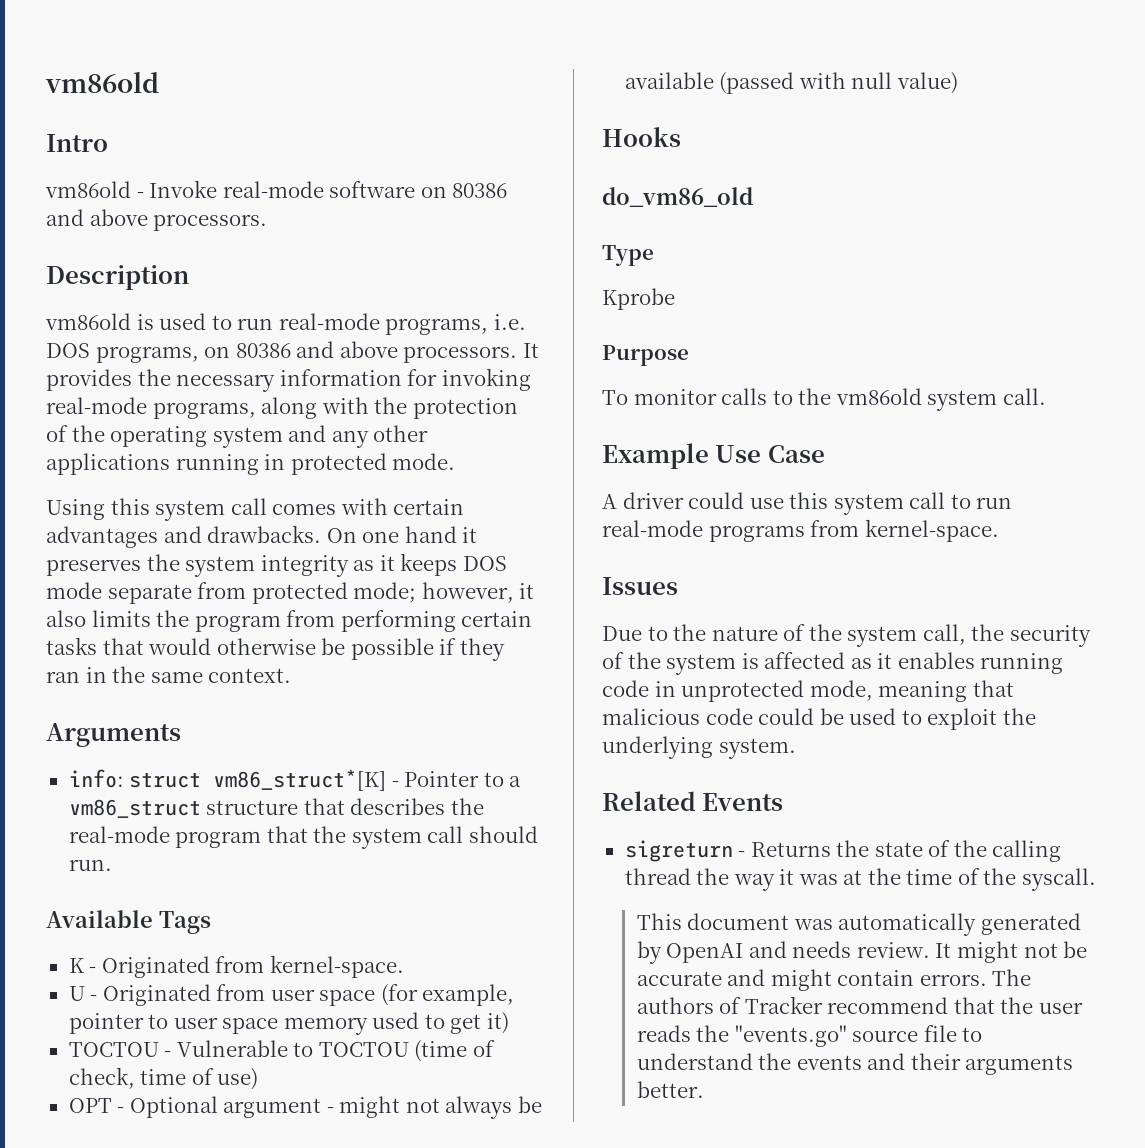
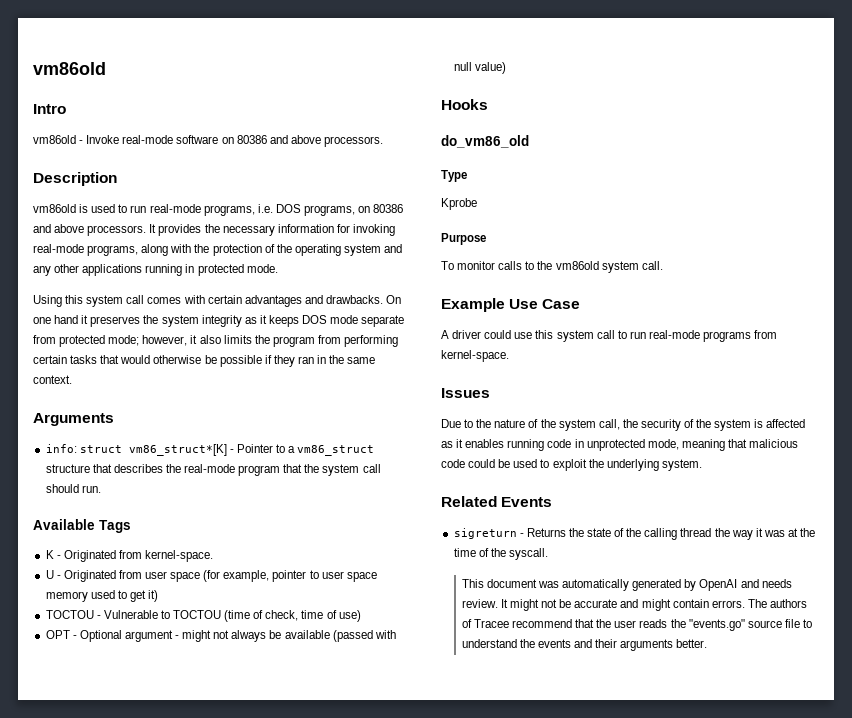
[744,996,823,1014] Tracker -> [473,619,509,628] Tracee

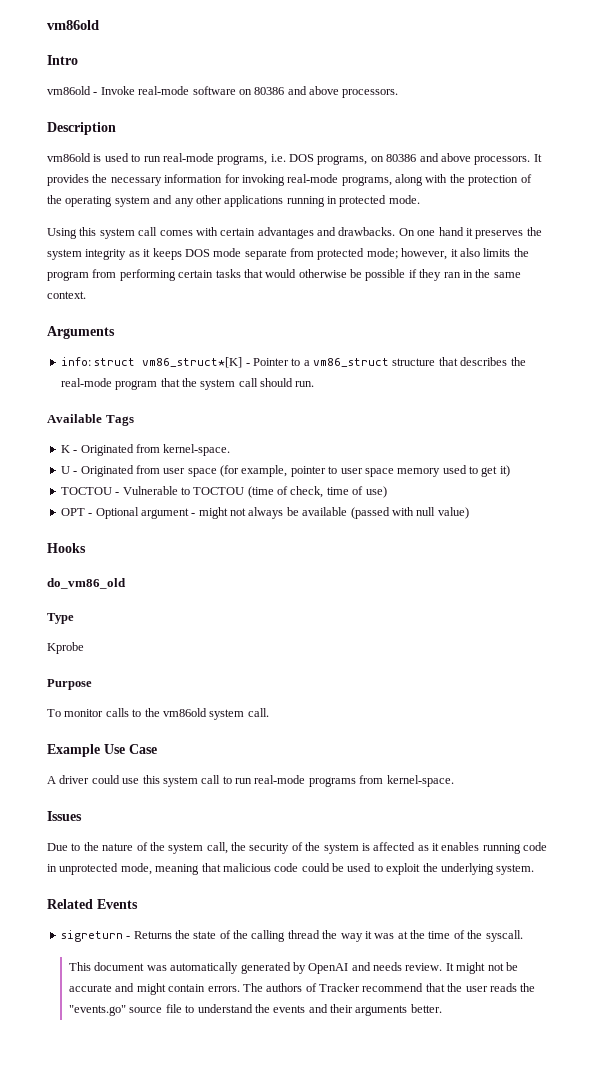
[473,619,509,628] Tracee -> [319,983,361,992] Tracker

